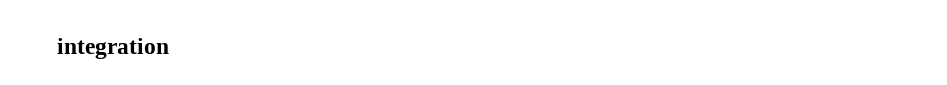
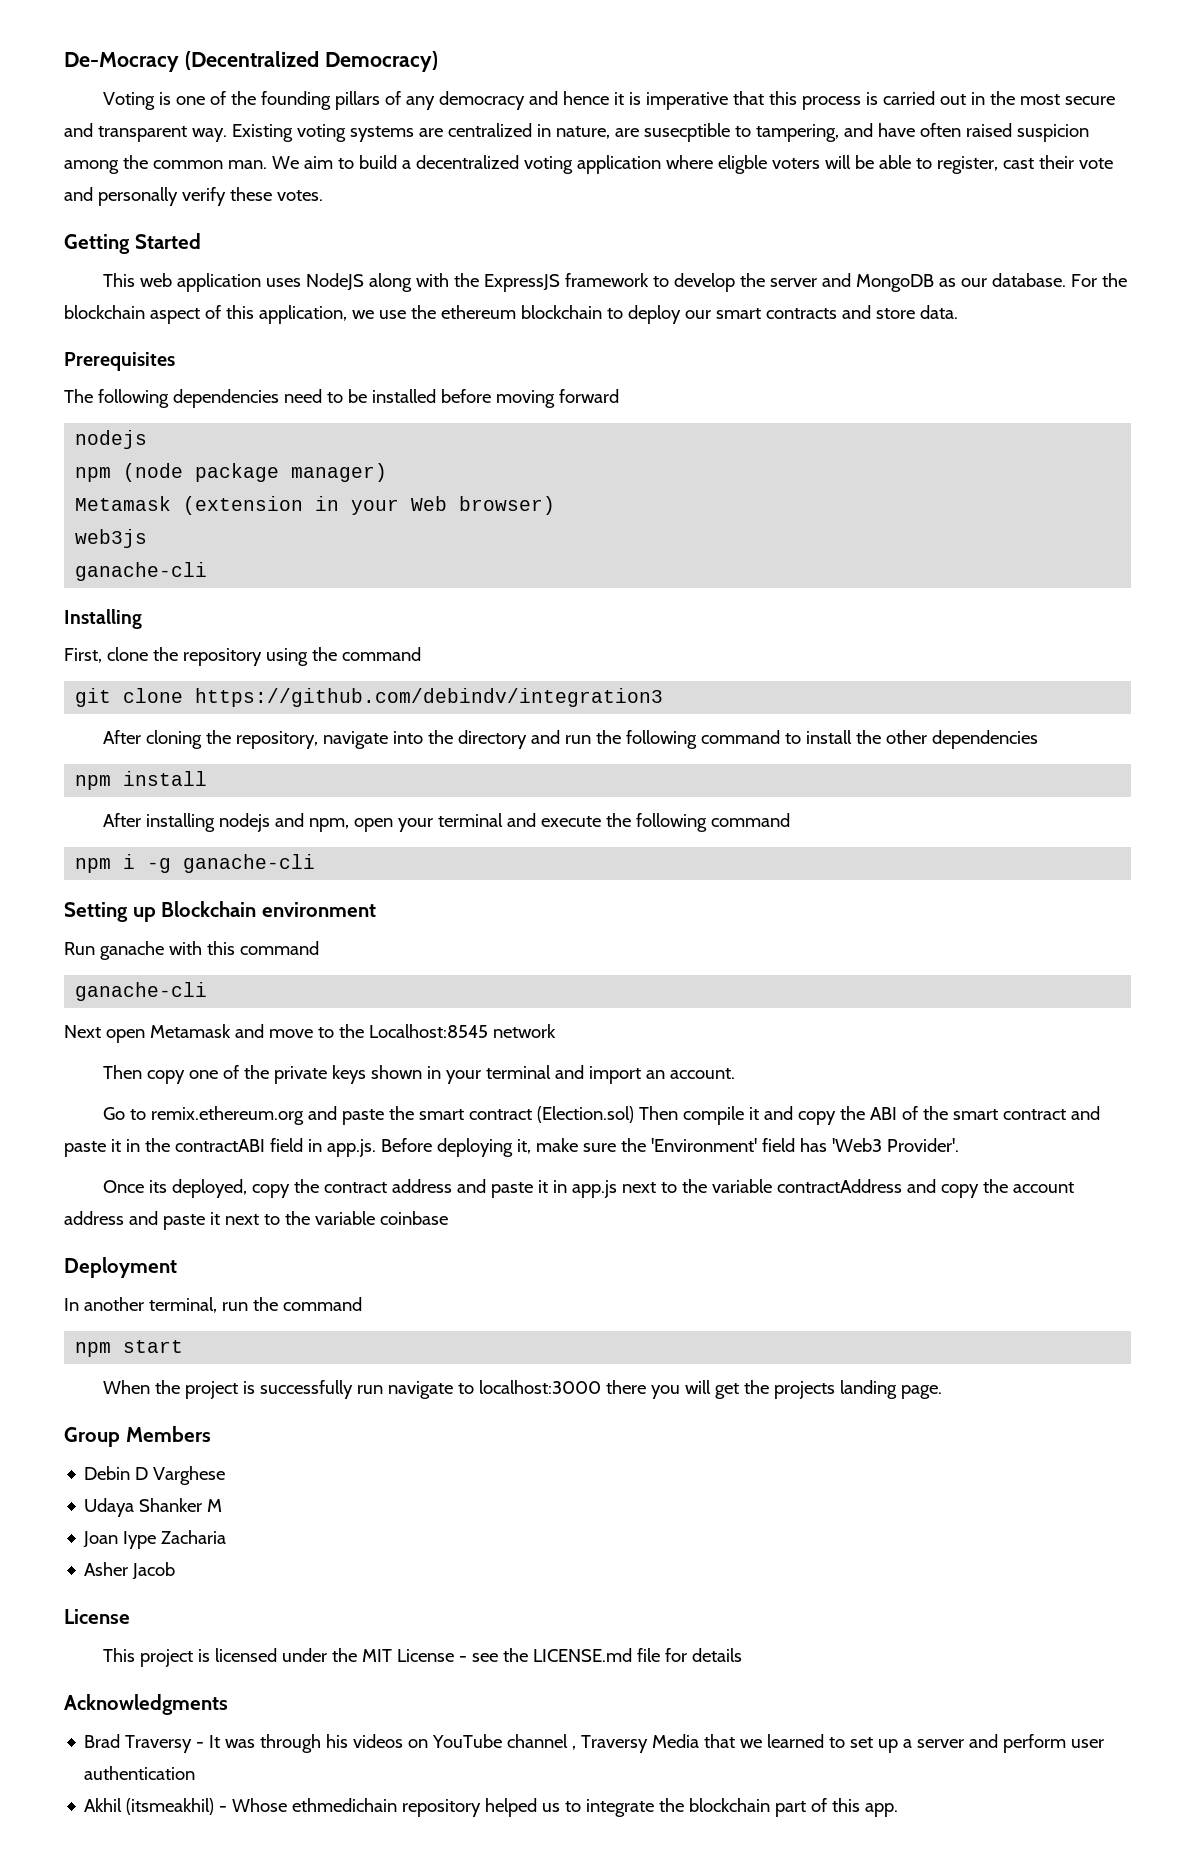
[57,38,169,59] integration -> [64,51,438,72] [103,91,1115,110] [64,123,1089,142] [64,155,1113,174] [64,187,323,206] [64,233,201,254] [103,273,1127,292] [64,305,958,324] [64,352,175,371] [64,389,619,408] [75,430,148,449] [75,463,388,482] [75,496,556,515] [75,529,148,548] [75,562,208,581] [64,609,142,629] [64,647,421,666] [75,688,664,707] [103,730,1039,749] [75,771,208,790] [103,813,791,832] [75,854,316,873] [64,901,376,922] [64,941,319,960] [75,982,208,1001] [64,1024,556,1043] [103,1065,736,1084] [103,1106,1100,1125] [64,1138,959,1157] [103,1179,1074,1198] [64,1211,448,1230] [64,1257,177,1278] [64,1297,362,1313] [75,1340,184,1357] [103,1380,943,1399] [64,1426,211,1447] [84,1466,226,1485] [84,1498,223,1517] [83,1530,227,1549] [84,1562,176,1580] [64,1609,130,1624] [103,1648,743,1667] [64,1694,228,1715] [84,1734,1105,1753] [84,1766,196,1780] [84,1798,899,1817] De-Mocracy (Decentralized Democracy) // Voting is one of the founding pillars of any democracy and hence it is imperative that this process is carried out in the most secure and transparent way. Existing voting systems are centralized in nature, are susecptible to tampering, and have often raised suspicion among the common man. We aim to build a decentralized voting application where eligble voters will be able to register, cast their vote and personally verify these votes. // Getting Started // This web application uses NodeJS along with the ExpressJS framework to develop the server and MongoDB as our database. For the blockchain aspect of this application, we use the ethereum blockchain to deploy our smart contracts and store data. // Prerequisites // The following dependencies need to be installed before moving forward // nodejs // npm (node package manager) // Metamask (extension in your Web browser) // web3js // ganache-cli // Installing // First, clone the repository using the command // git clone https://github.com/debindv/integration3 // After cloning the repository, navigate into the directory and run the following command to install the other dependencies // npm install // After installing nodejs and npm, open your terminal and execute the following command // npm i -g ganache-cli // Setting up Blockchain environment // Run ganache with this command // ganache-cli // Next open Metamask and move to the Localhost:8545 network // Then copy one of the private keys shown in your terminal and import an account. // Go to remix.ethereum.org and paste the smart contract (Election.sol) Then compile it and copy the ABI of the smart contract and paste it in the contractABI field in app.js. Before deploying it, make sure the 'Environment' field has 'Web3 Provider'. // Once its deployed, copy the contract address and paste it in app.js next to the variable contractAddress and copy the account address and paste it next to the variable coinbase // Deployment // In another terminal, run the command // npm start // When the project is successfully run navigate to localhost:3000 there you will get the projects landing page. // Group Members // Debin D Varghese // Udaya Shanker M // Joan Iype Zacharia // Asher Jacob // License // This project is licensed under the MIT License - see the LICENSE.md file for details // Acknowledgments // Brad Traversy - It was through his videos on YouTube channel , Traversy Media that we learned to set up a server and perform user authentication // Akhil (itsmeakhil) - Whose ethmedichain repository helped us to integrate the blockchain part of this app.

